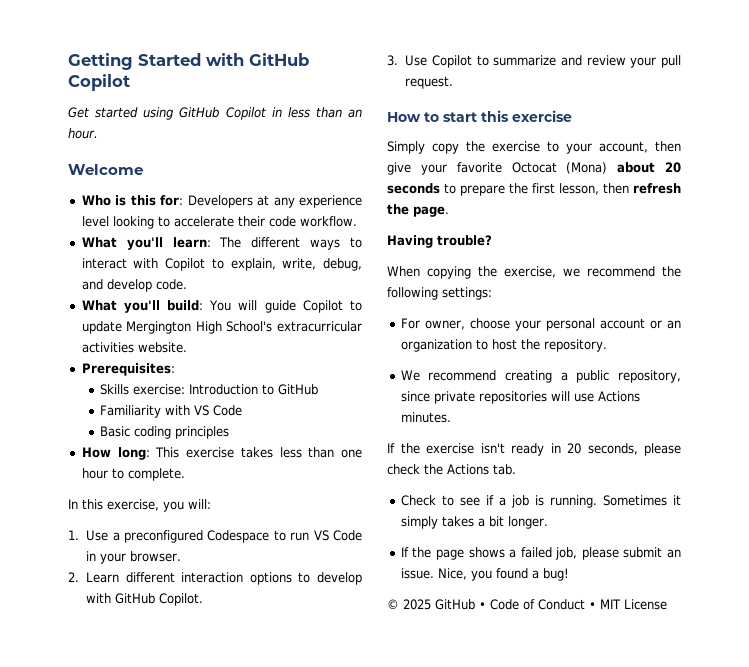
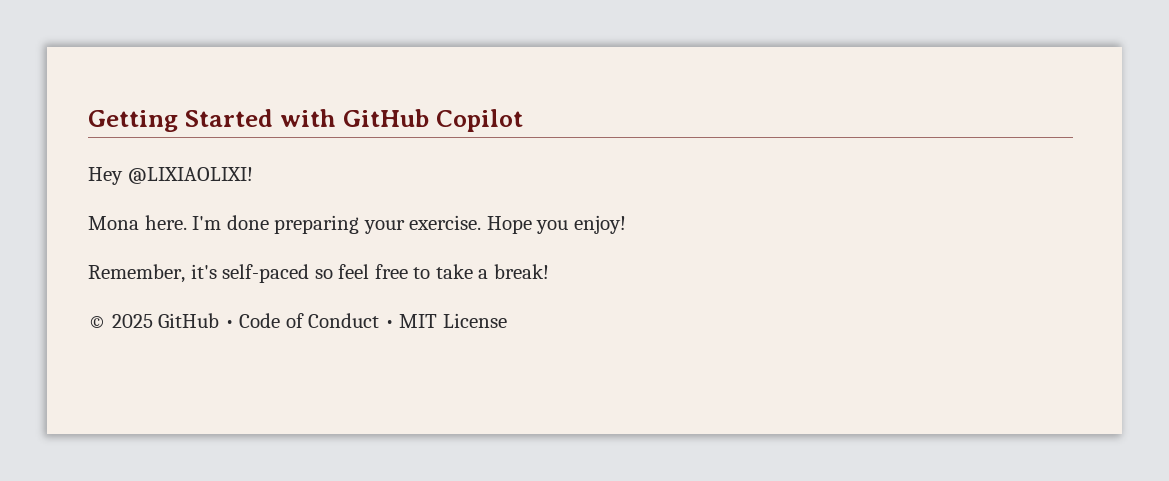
[68,107,362,120] [68,128,98,139] [68,164,143,175] [81,195,362,208] [81,216,357,229] [81,237,362,250] [81,258,362,271] [81,279,187,292] [81,300,362,313] [81,321,362,334] [81,342,187,353] [81,363,175,376] [99,384,318,395] [99,405,242,418] [99,426,229,439] [81,447,362,460] [81,468,185,481] [68,499,211,512] [68,530,362,543] [86,551,182,564] [68,572,362,585] [86,593,204,606] [387,55,681,68] [405,76,454,89] [387,110,572,122] [387,141,681,154] [387,162,681,175] [387,183,681,196] [387,204,449,217] [387,235,492,248] [387,266,681,279] [387,287,492,300] [400,318,681,331] [400,339,607,352] [400,370,681,383] [400,391,640,404] [400,412,451,423] [387,443,681,456] [387,464,516,475] [400,495,681,508] [400,516,548,529] [400,547,681,560] [400,568,569,581] Get started using GitHub Copilot in less than an hour. // Welcome // Who is this for: Developers at any experience level looking to accelerate their code workflow. // What you'll learn: The different ways to interact with Copilot to explain, write, debug, and develop code. // What you'll build: You will guide Copilot to update Mergington High School's extracurricular activities website. // Prerequisites: // Skills exercise: Introduction to GitHub // Familiarity with VS Code // Basic coding principles // How long: This exercise takes less than one hour to complete. // In this exercise, you will: // 1. Use a preconfigured Codespace to run VS Code in your browser. // 2. Learn different interaction options to develop with GitHub Copilot. // 3. Use Copilot to summarize and review your pull request. // How to start this exercise // Simply copy the exercise to your account, then give your favorite Octocat (Mona) about 20 seconds to prepare the first lesson, then refresh the page. // Having trouble? // When copying the exercise, we recommend the following settings: // For owner, choose your personal account or an organization to host the repository. // We recommend creating a public repository, since private repositories will use Actions minutes. // If the exercise isn't ready in 20 seconds, please check the Actions tab. // Check to see if a job is running. Sometimes it simply takes a bit longer. // If the page shows a failed job, please submit an issue. Nice, you found a bug! -> [88,167,253,185] [88,215,626,234] [88,264,549,283] Hey @LIXIAOLIXI! // Mona here. I'm done preparing your exercise. Hope you enjoy! // Remember, it's self-paced so feel free to take a break!

